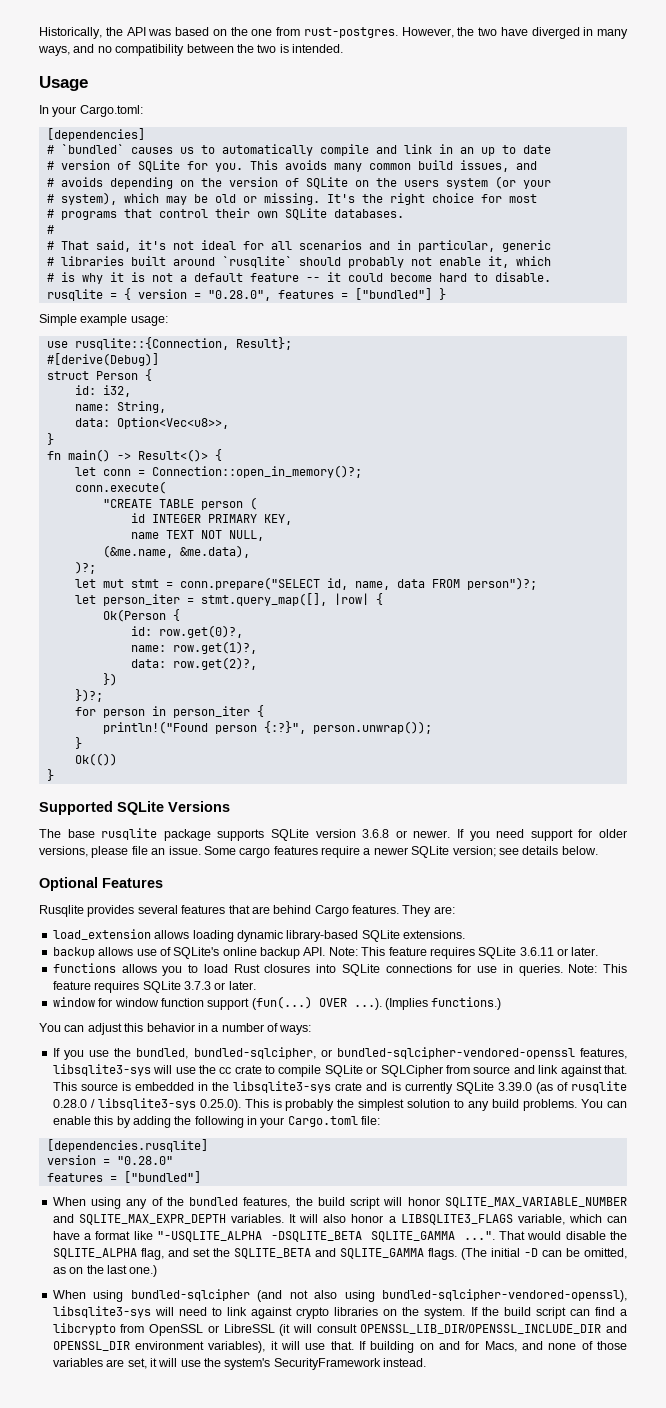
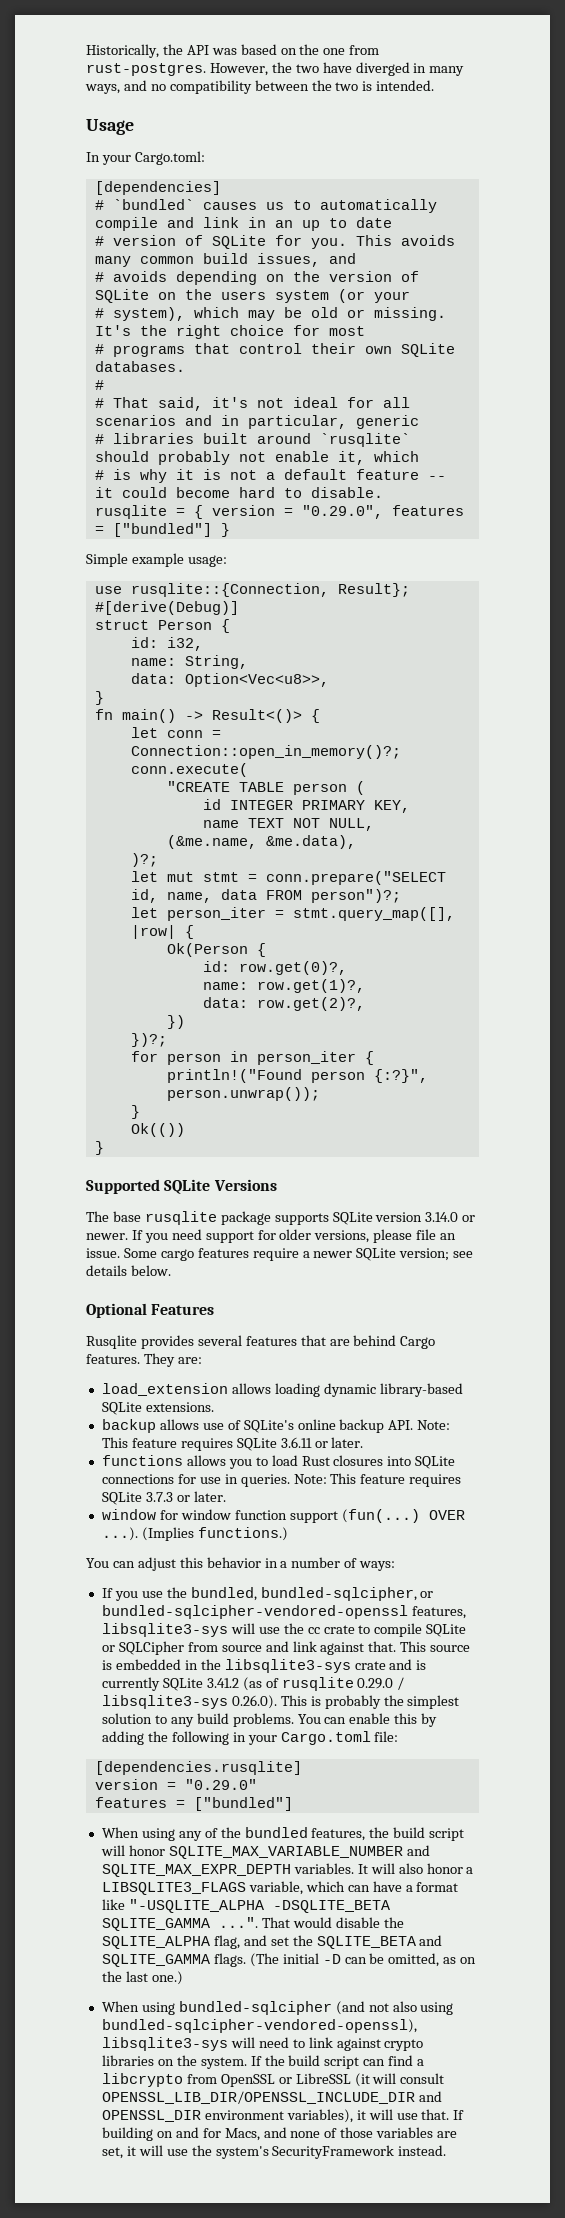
[207,290,271,301] "0.28.0", -> [301,505,383,519] "0.29.0",
[362,829,390,838] 3.6.8 -> [425,1212,459,1222] 3.14.0
[497,1082,532,1091] 3.39.0 -> [206,1678,239,1688] 3.41.2
[52,1099,87,1108] 0.28.0 -> [357,1678,394,1689] 0.29.0
[199,1099,241,1111] 0.25.0). -> [231,1695,277,1709] 0.26.0).
[116,1156,173,1165] "0.28.0" -> [184,1779,257,1790] "0.29.0"

